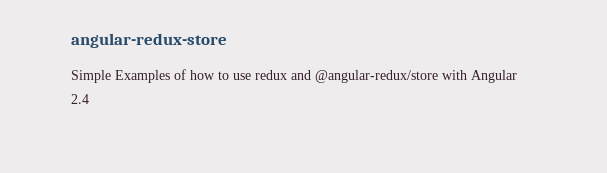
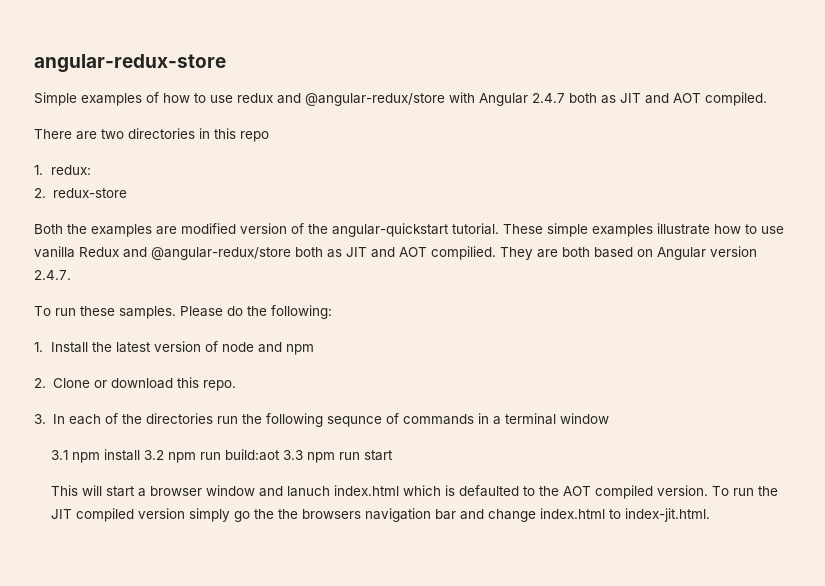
[115,70,170,83] Examples -> [81,93,142,106] examples
[71,94,89,104] 2.4 -> [532,92,767,106] [34,128,269,142] [34,165,91,175] [34,188,127,198] [34,223,784,237] [34,246,757,260] [34,270,71,280] [34,305,332,319] [34,341,314,355] [34,377,236,391] [34,413,609,427] [50,449,393,463] [50,485,778,499] [50,508,710,522] 2.4.7 both as JIT and AOT compiled. // There are two directories in this repo // 1. redux: // 2. redux-store // Both the examples are modified version of the angular-quickstart tutorial. These simple examples illustrate how to use vanilla Redux and @angular-redux/store both as JIT and AOT compilied. They are both based on Angular version 2.4.7. // To run these samples. Please do the following: // 1. Install the latest version of node and npm // 2. Clone or download this repo. // 3. In each of the directories run the following sequnce of commands in a terminal window // 3.1 npm install 3.2 npm run build:aot 3.3 npm run start // This will start a browser window and lanuch index.html which is defaulted to the AOT compiled version. To run the JIT compiled version simply go the the browsers navigation bar and change index.html to index-jit.html.

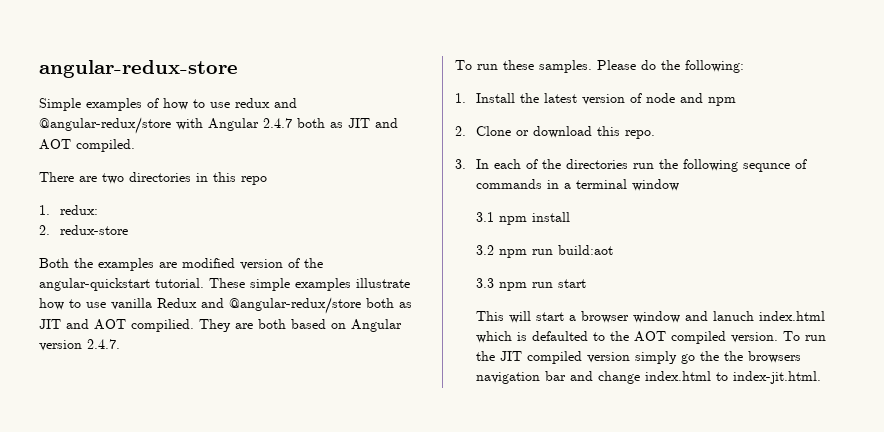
(140, 455) none -> (570, 217) //
(280, 455) none -> (613, 250) //

